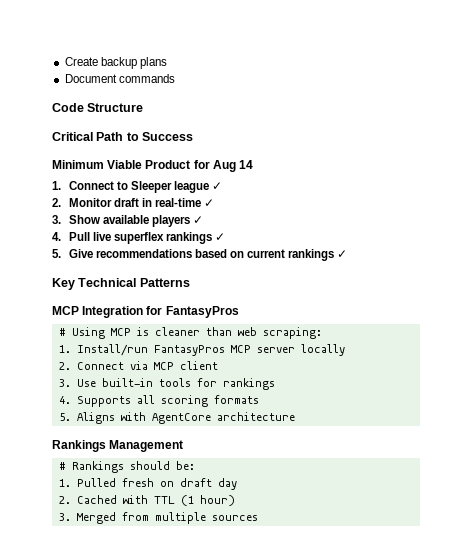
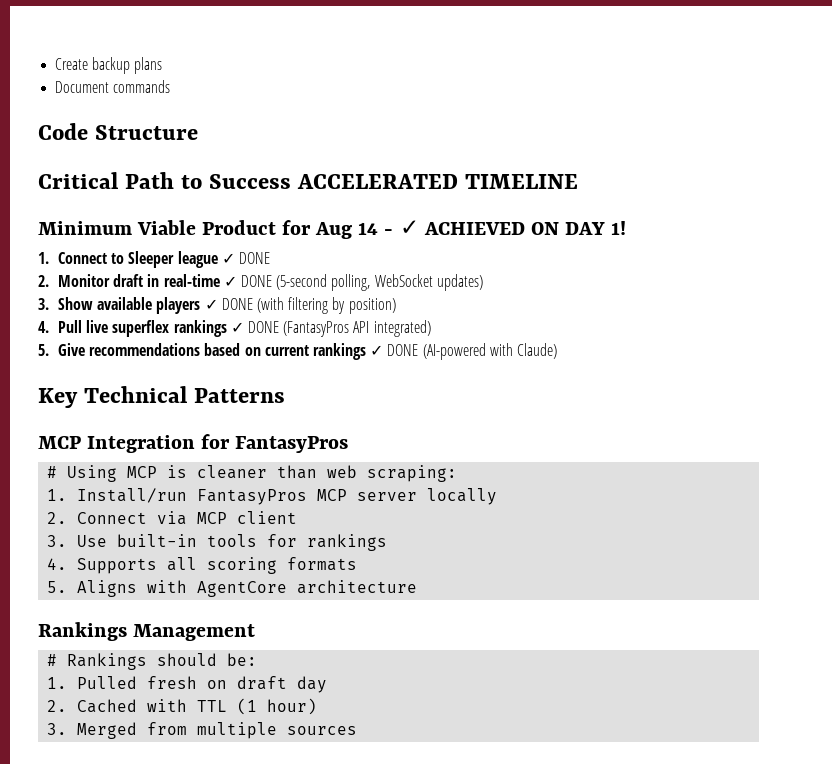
(194, 136) none -> [297,174,579,189] ACCELERATED TIMELINE
(254, 164) none -> [384,220,626,235] - ✓ ACHIEVED ON DAY 1!
(223, 186) none -> [239,252,271,264] DONE
(215, 203) none -> [241,274,483,291] DONE (5-second polling, WebSocket updates)
(204, 220) none -> [221,297,396,314] DONE (with filtering by position)
(226, 237) none -> [248,320,431,337] DONE (FantasyPros API integrated)
(348, 254) none -> [387,343,557,360] DONE (AI-powered with Claude)

